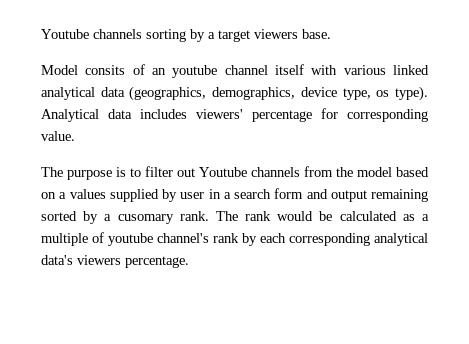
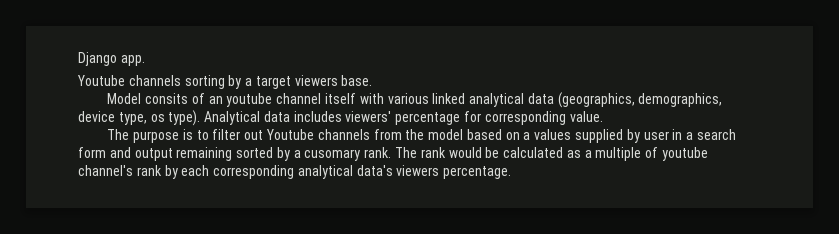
(41, 34) none -> [78,52,145,66] Django app. //

